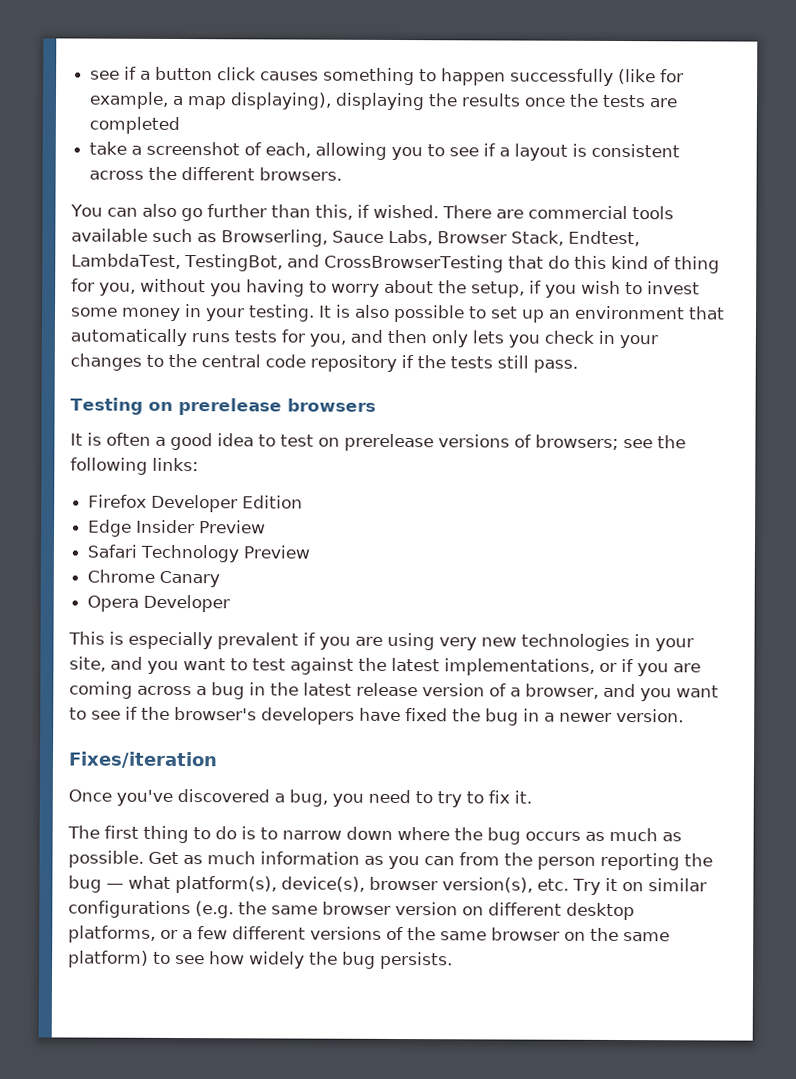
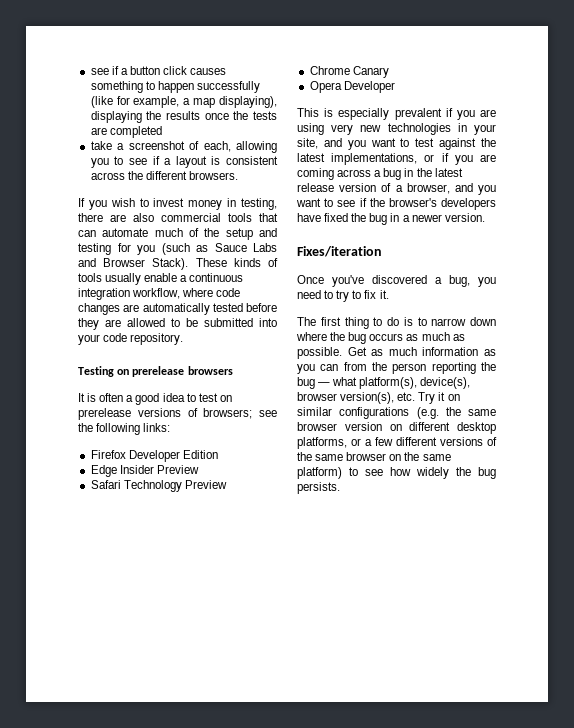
[70,203,674,222] [71,228,640,247] [71,253,720,274] [71,278,542,298] You can also go further than this, if wished. There are commercial tools available such as Browserling, Sauce Labs, Browser Stack, Endtest, LambdaTest, TestingBot, and CrossBrowserTesting that do this kind of thing for you, without you having to worry about the setup, if -> [78,198,85,207] If
[71,307,118,317] some -> (185, 202) none
[205,304,725,323] [70,328,658,349] [70,353,578,373] your testing. It is also possible to set up an environment that automatically runs tests for you, and then only lets you check in your changes to the central code repository if the tests still pass. -> [241,198,277,210] [78,213,278,222] [78,228,277,240] [78,243,277,255] [78,258,278,270] [78,273,244,285] [78,288,241,300] [78,303,277,315] [78,318,277,330] [78,333,184,345] testing, there are also commercial tools that can automate much of the setup and testing for you (such as Sauce Labs and Browser Stack). These kinds of tools usually enable a continuous integration workflow, where code changes are automatically tested before they are allowed to be submitted into your code repository.

